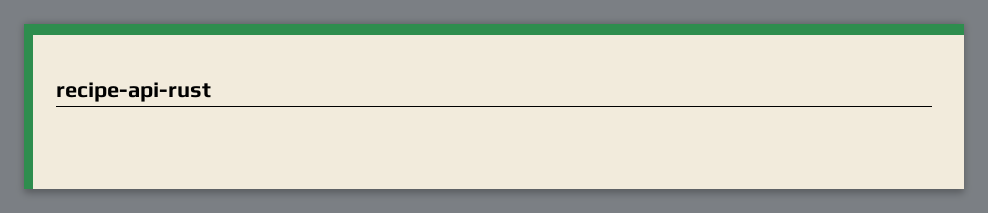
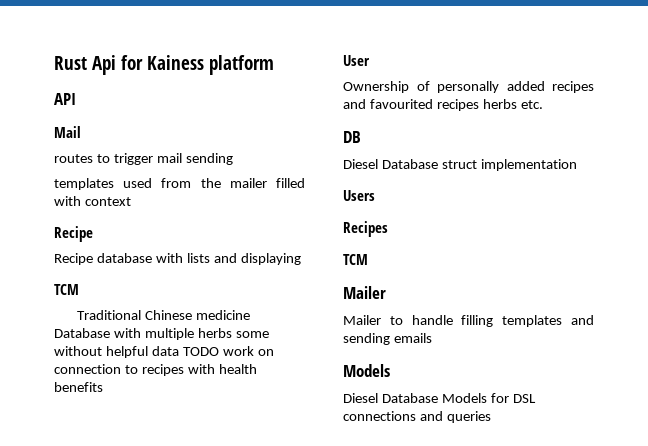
[56,82,211,102] recipe-api-rust -> [54,55,274,75] [54,93,76,105] [54,126,81,138] [54,153,233,165] [54,178,305,190] [54,196,131,206] [54,226,93,242] [54,253,301,265] [54,284,79,295] [76,310,250,320] [54,328,269,340] [54,346,274,358] [54,364,257,376] [54,382,103,392] [343,55,370,66] [343,81,594,93] [343,99,543,111] [343,131,361,143] [343,159,577,171] [343,190,375,201] [343,221,388,237] [343,254,368,265] [343,286,386,299] [343,315,594,327] [343,333,432,345] [343,364,390,377] [343,393,536,403] [343,411,491,423] Rust Api for Kainess platform // API // Mail // routes to trigger mail sending // templates used from the mailer filled with context // Recipe // Recipe database with lists and displaying // TCM // Traditional Chinese medicine Database with multiple herbs some without helpful data TODO work on connection to recipes with health benefits // User // Ownership of personally added recipes and favourited recipes herbs etc. // DB // Diesel Database struct implementation // Users // Recipes // TCM // Mailer // Mailer to handle filling templates and sending emails // Models // Diesel Database Models for DSL connections and queries

